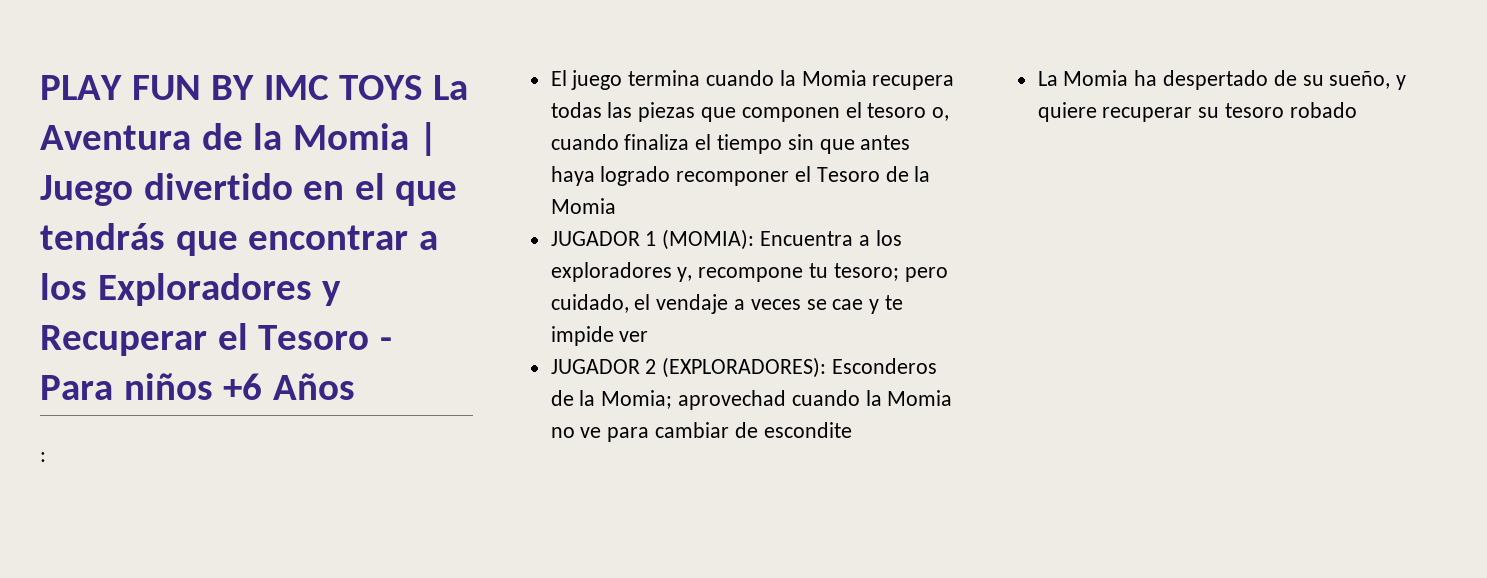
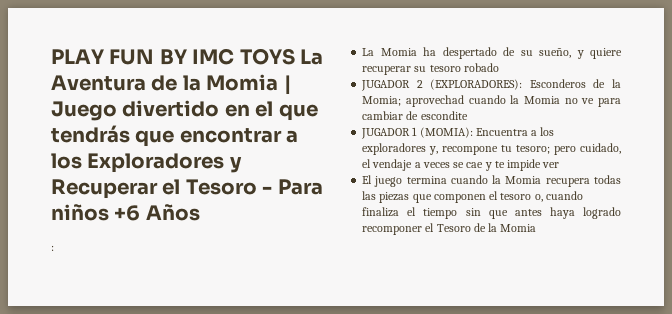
(46, 457) none -> [362,47,622,59] [362,63,499,75] [361,79,621,91] [362,95,621,107] [362,111,468,120] [361,127,555,139] [362,143,621,155] [362,159,560,171] // La Momia ha despertado de su sueño, y quiere recuperar su tesoro robado // JUGADOR 2 (EXPLORADORES): Esconderos de la Momia; aprovechad cuando la Momia no ve para cambiar de escondite // JUGADOR 1 (MOMIA): Encuentra a los exploradores y, recompone tu tesoro; pero cuidado, el vendaje a veces se cae y te impide ver
[550,229,902,250] [550,262,948,282] [550,294,904,314] [550,326,649,346] [550,357,938,378] [550,390,953,410] [550,422,852,442] [1037,70,1407,90] [1037,102,1357,122] // JUGADOR 1 (MOMIA): Encuentra a los exploradores y, recompone tu tesoro; pero cuidado, el vendaje a veces se cae y te impide ver // JUGADOR 2 (EXPLORADORES): Esconderos de la Momia; aprovechad cuando la Momia no ve para cambiar de escondite // La Momia ha despertado de su sueño, y quiere recuperar su tesoro robado -> (537, 228) none

